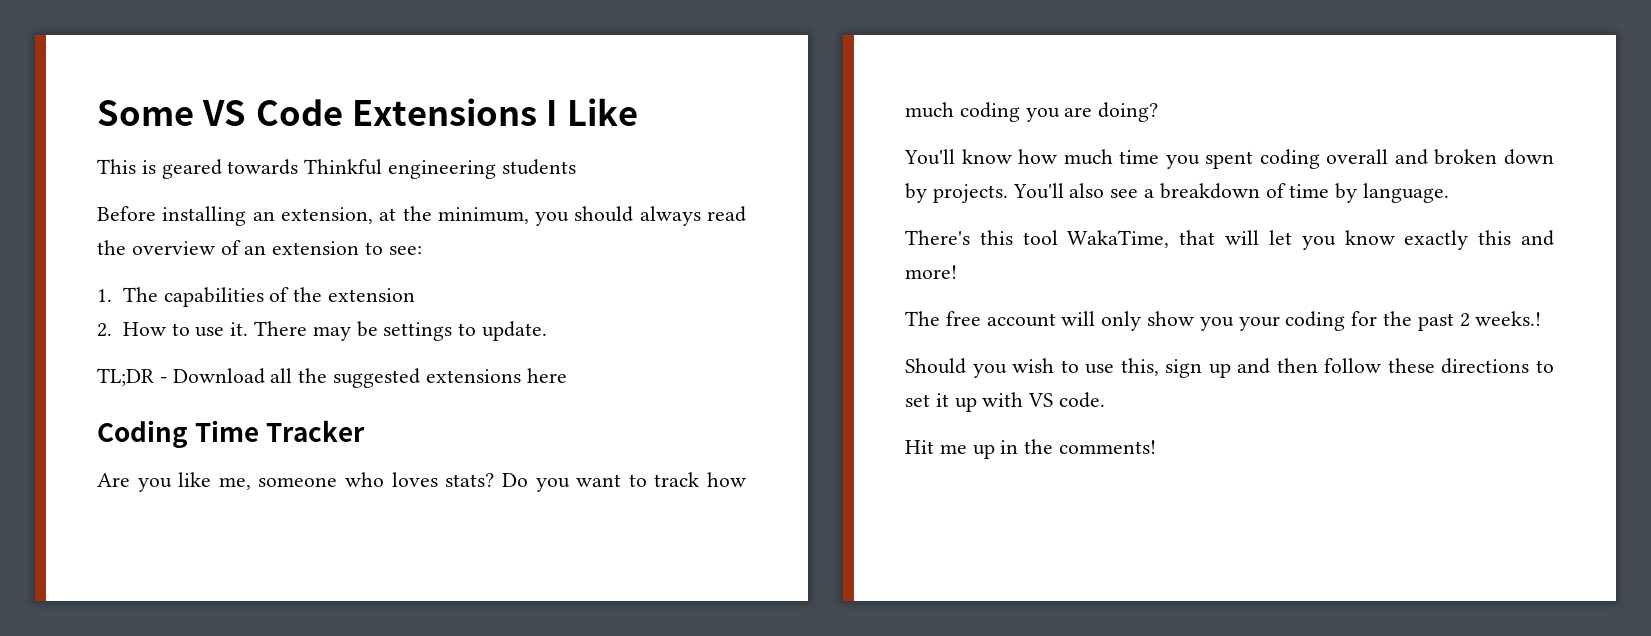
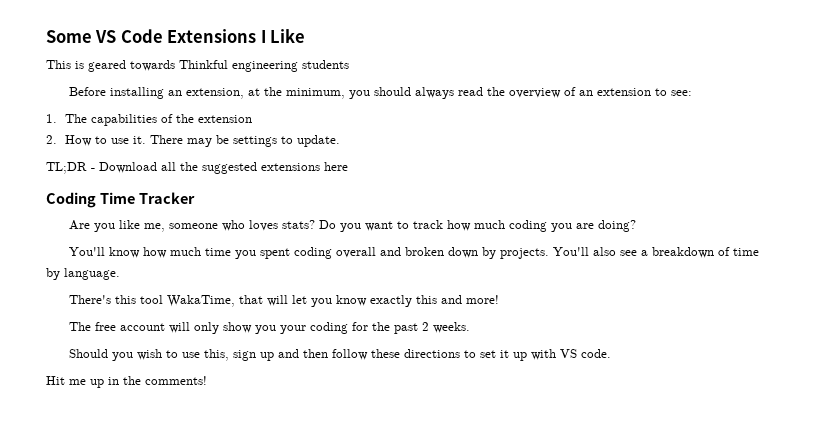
[1475,311,1542,326] weeks.! -> [432,322,470,333] weeks.

